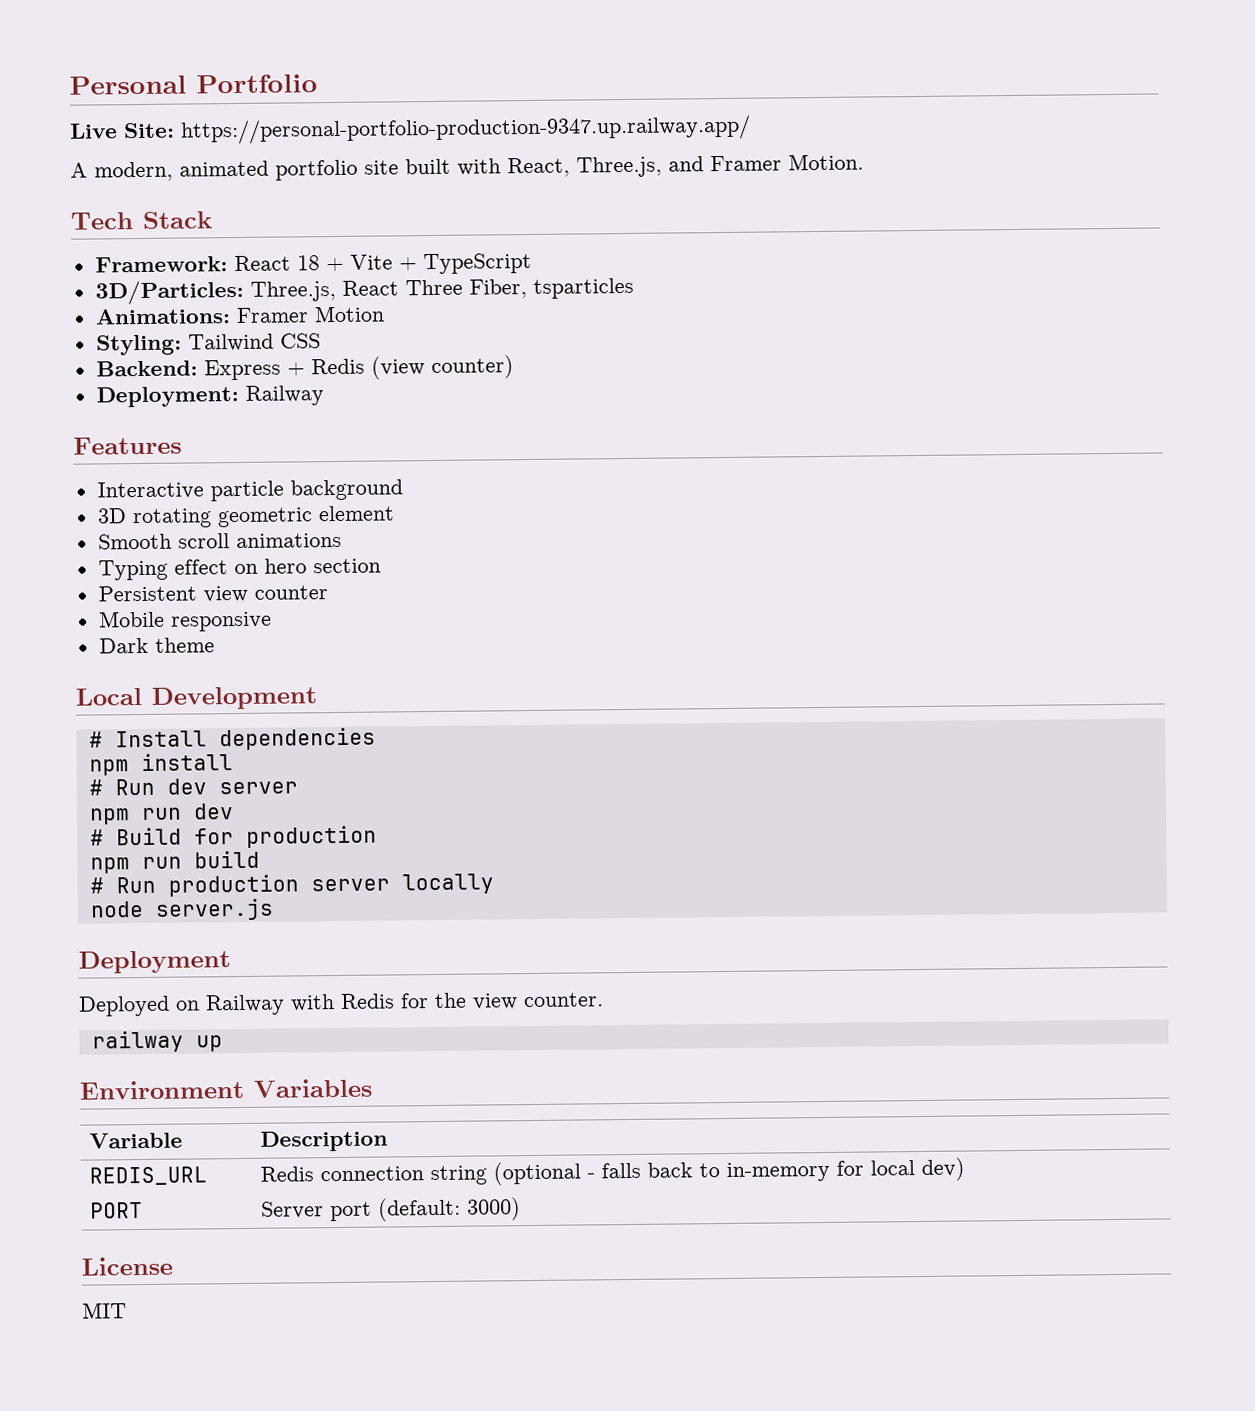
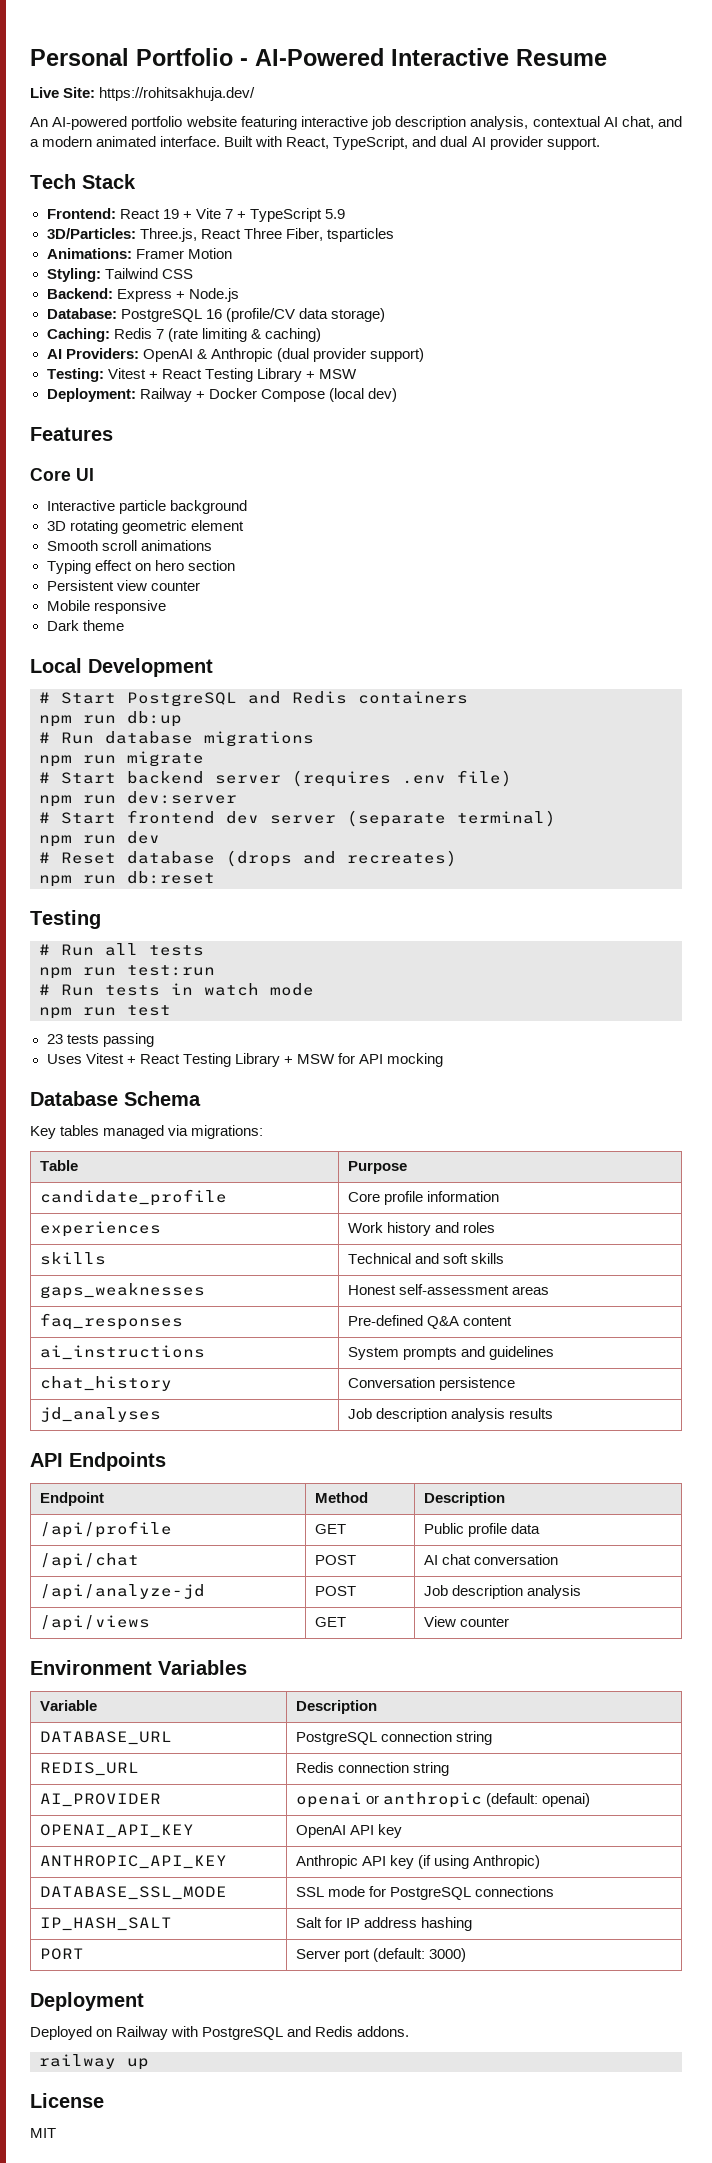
[69,114,751,145] [70,153,864,182] // Live Site: https://personal-portfolio-production-9347.up.railway.app/ // A modern, animated portfolio site built with React, Three.js, and Framer Motion. -> [240,48,607,66] [30,87,256,101] [30,116,682,130] [30,136,600,150] - AI-Powered Interactive Resume // Live Site: https://rohitsakhuja.dev/ // An AI-powered portfolio website featuring interactive job description analysis, contextual AI chat, and a modern animated interface. Built with React, TypeScript, and dual AI provider support.
[94,255,320,273] Framework: React 18 -> [46,208,179,219] Frontend: React 19
(393, 262) none -> [224,209,233,219] 7
(532, 263) none -> [324,209,345,219] 5.9
[310,355,514,380] [95,385,324,408] Redis (view counter) // Deployment: Railway -> [188,288,239,302] [46,308,385,322] [46,328,321,342] [46,348,424,362] [46,368,357,382] [46,388,397,402] Node.js // Database: PostgreSQL 16 (profile/CV data storage) // Caching: Redis 7 (rate limiting & caching) // AI Providers: OpenAI & Anthropic (dual provider support) // Testing: Vitest + React Testing Library + MSW // Deployment: Railway + Docker Compose (local dev)
(182, 445) none -> [30,468,94,481] // Core UI
[114,727,376,751] [88,753,233,776] [88,778,155,796] Install dependencies // npm install // # Run -> [61,691,468,707] [39,711,182,727] [39,731,314,747] [39,751,204,767] [39,770,512,787] [39,791,237,807] [39,810,215,824] Start PostgreSQL and Redis containers // npm run db:up // # Run database migrations // npm run migrate // # Start backend server (requires .env file) // npm run dev:server // # Start frontend
(298, 788) none -> [347,810,556,827] (separate terminal)
[115,825,377,848] [89,850,260,874] [89,873,494,897] [89,898,274,921] [78,950,231,974] [78,992,604,1017] [91,1030,223,1053] Build for production // npm run build // # Run production server locally // node server.js // Deployment // Deployed on Railway with Redis for the view counter. // railway up -> [61,850,457,867] [39,871,215,887] [30,910,101,929] [39,943,204,956] [39,965,215,979] [39,983,314,996] [39,1005,171,1019] [46,1033,154,1047] [46,1053,444,1067] [30,1091,201,1106] [30,1125,264,1139] [39,1160,78,1171] [347,1161,407,1174] [39,1189,227,1206] [347,1191,499,1205] [39,1221,161,1237] [347,1222,495,1236] [39,1252,106,1265] [347,1253,504,1264] [39,1283,205,1299] [347,1284,549,1295] [39,1313,183,1330] [347,1315,512,1329] [39,1345,205,1360] [347,1346,554,1360] [39,1376,172,1391] [347,1377,515,1391] [39,1407,161,1422] [347,1408,553,1422] [30,1452,166,1471] [39,1492,104,1506] [314,1492,368,1503] [423,1492,505,1506] [39,1521,172,1538] [314,1524,346,1534] [423,1523,540,1537] [39,1553,139,1569] [314,1555,356,1565] [423,1554,558,1565] [39,1584,205,1600] [314,1586,356,1596] [423,1585,581,1599] [39,1615,150,1631] [314,1617,346,1627] [423,1616,509,1627] Reset database (drops and recreates) // npm run db:reset // Testing // # Run all tests // npm run test:run // # Run tests in watch mode // npm run test // 23 tests passing // Uses Vitest + React Testing Library + MSW for API mocking // Database Schema // Key tables managed via migrations: // Table | Purpose // candidate_profile | Core profile information // experiences | Work history and roles // skills | Technical and soft skills // gaps_weaknesses | Honest self-assessment areas // faq_responses | Pre-defined Q&A content // ai_instructions | System prompts and guidelines // chat_history | Conversation persistence // jd_analyses | Job description analysis results // API Endpoints // Endpoint | Method | Description // /api/profile | GET | Public profile data // /api/chat | POST | AI chat conversation // /api/analyze-jd | POST | Job description analysis // /api/views | GET | View counter
(389, 1141) none -> [39,1731,172,1745] [295,1731,492,1745] // DATABASE_URL | PostgreSQL connection string
[493,1157,966,1186] (optional - falls back to in-memory for local dev) -> [39,1793,161,1807] [295,1792,591,1808] [39,1824,194,1838] [295,1824,402,1838] [39,1855,227,1869] [295,1855,541,1869] [39,1886,227,1900] [295,1886,555,1900] [39,1917,172,1931] [295,1917,473,1931] // AI_PROVIDER | openai or anthropic (default: openai) // OPENAI_API_KEY | OpenAI API key // ANTHROPIC_API_KEY | Anthropic API key (if using Anthropic) // DATABASE_SSL_MODE | SSL mode for PostgreSQL connections // IP_HASH_SALT | Salt for IP address hashing
(522, 1209) none -> [30,1992,144,2011] [30,2026,410,2040] [39,2054,149,2070] // Deployment // Deployed on Railway with PostgreSQL and Redis addons. // railway up

